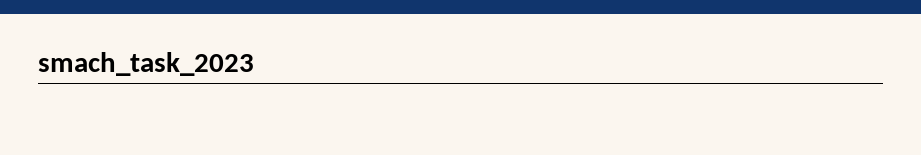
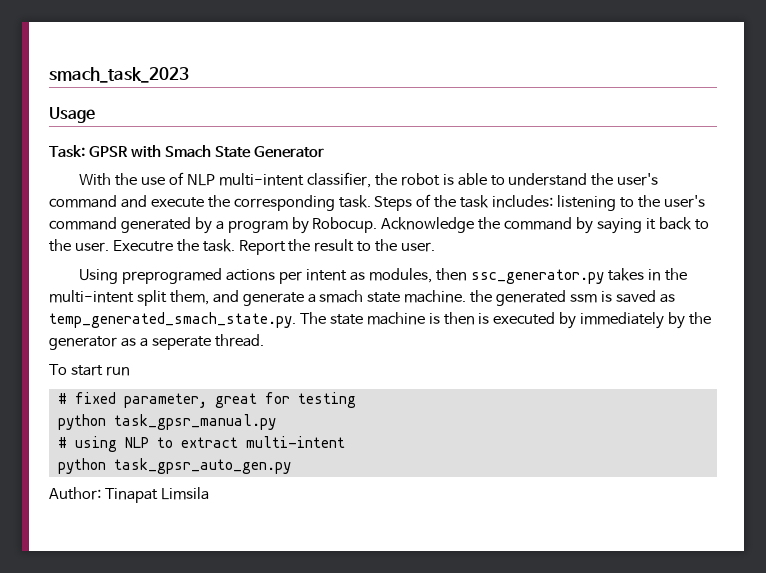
(254, 64) none -> [49,107,95,123] [49,145,325,158] [79,172,659,188] [49,194,705,211] [49,217,709,234] [49,239,436,255] [79,268,687,284] [49,290,675,306] [49,312,712,329] [49,334,264,350] [49,364,130,376] [57,392,356,408] [57,414,276,430] [57,436,345,452] [57,458,291,474] [49,487,209,503] // Usage // Task: GPSR with Smach State Generator // With the use of NLP multi-intent classifier, the robot is able to understand the user's command and execute the corresponding task. Steps of the task includes: listening to the user's command generated by a program by Robocup. Acknowledge the command by saying it back to the user. Executre the task. Report the result to the user. // Using preprogramed actions per intent as modules, then ssc_generator.py takes in the multi-intent split them, and generate a smach state machine. the generated ssm is saved as temp_generated_smach_state.py. The state machine is then is executed by immediately by the generator as a seperate thread. // To start run // # fixed parameter, great for testing // python task_gpsr_manual.py // # using NLP to extract multi-intent // python task_gpsr_auto_gen.py // Author: Tinapat Limsila

